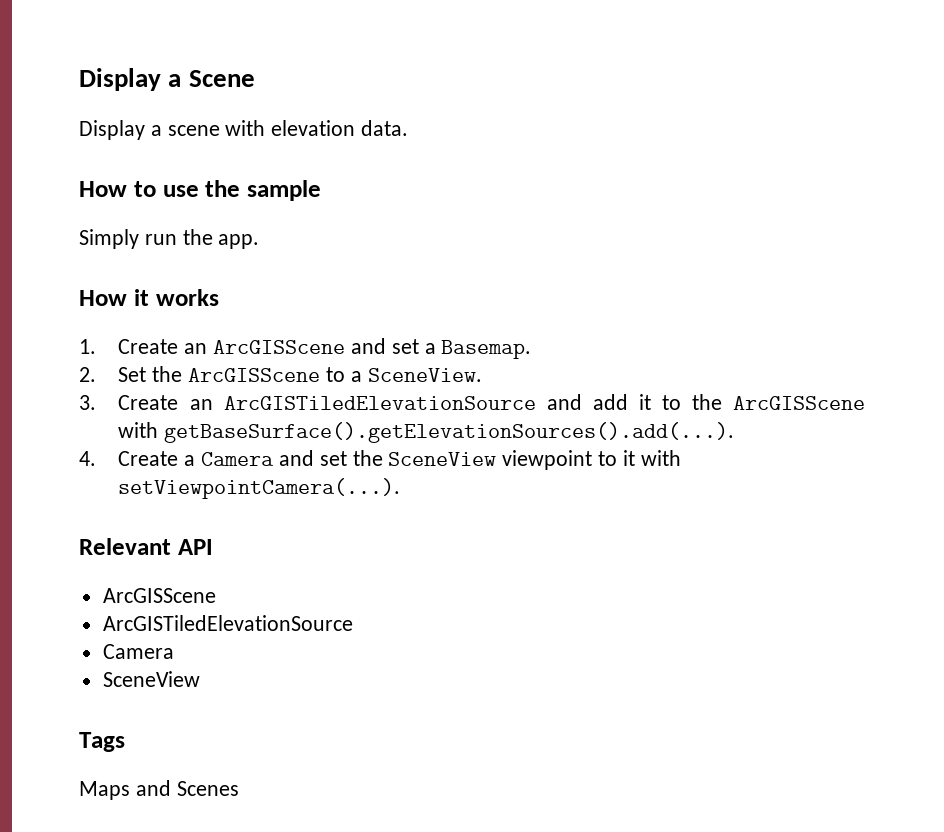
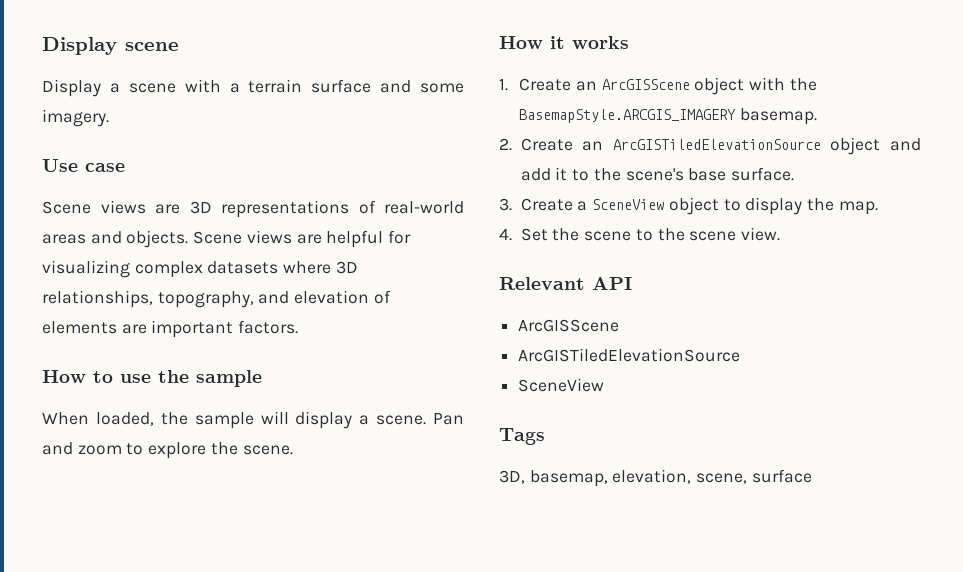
[79,68,255,91] Display a Scene -> [42,37,179,55] Display scene
[271,120,409,136] elevation data. -> [229,79,464,93] [42,109,109,127] [42,159,125,172] [42,200,464,218] [42,230,412,248] [42,260,358,278] [42,290,391,308] [42,320,299,338] a terrain surface and some imagery. // Use case // Scene views are 3D representations of real-world areas and objects. Scene views are helpful for visualizing complex datasets where 3D relationships, topography, and elevation of elements are important factors.
[79,229,260,249] Simply run the app. -> [42,411,464,429] [42,442,293,459] When loaded, the sample will display a scene. Pan and zoom to explore the scene.
[350,338,532,359] [79,366,482,382] [79,395,96,410] and set a Basemap. // 2. Set the ArcGISScene to a SceneView. // 3. -> [694,77,817,95] [519,108,818,125] [499,138,512,151] object with the BasemapStyle.ARCGIS_IMAGERY basemap. // 2.
(536, 403) none -> [830,137,881,155] object
[733,396,865,410] [118,422,735,443] [79,450,681,470] [118,478,401,499] ArcGISScene with getBaseSurface().getElevationSources().add(...). // 4. Create a Camera and set the SceneView viewpoint to it with setViewpointCamera(...). -> [625,167,795,181] [499,197,878,215] [499,227,781,241] scene's base surface. // 3. Create a SceneView object to display the map. // 4. Set the scene to the scene view.
[102,644,174,659] // Camera -> (741, 355) none
[79,780,239,800] Maps and Scenes -> [499,469,812,487] 3D, basemap, elevation, scene, surface

